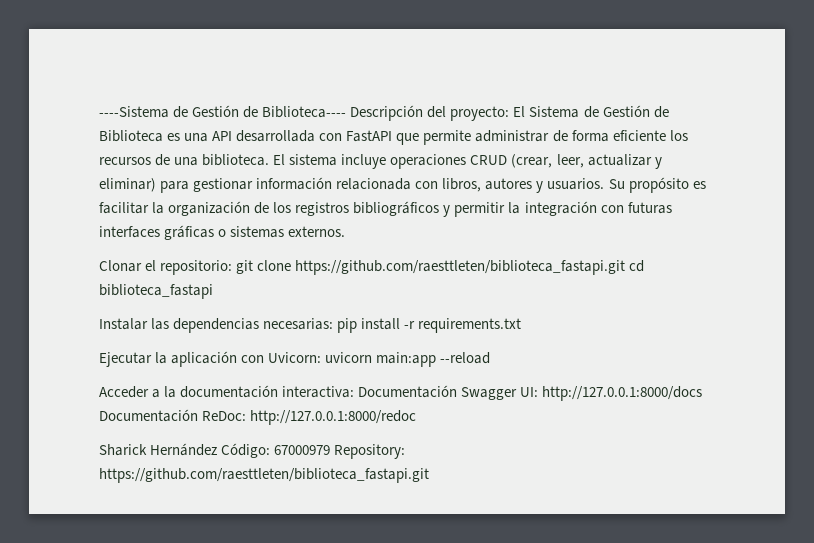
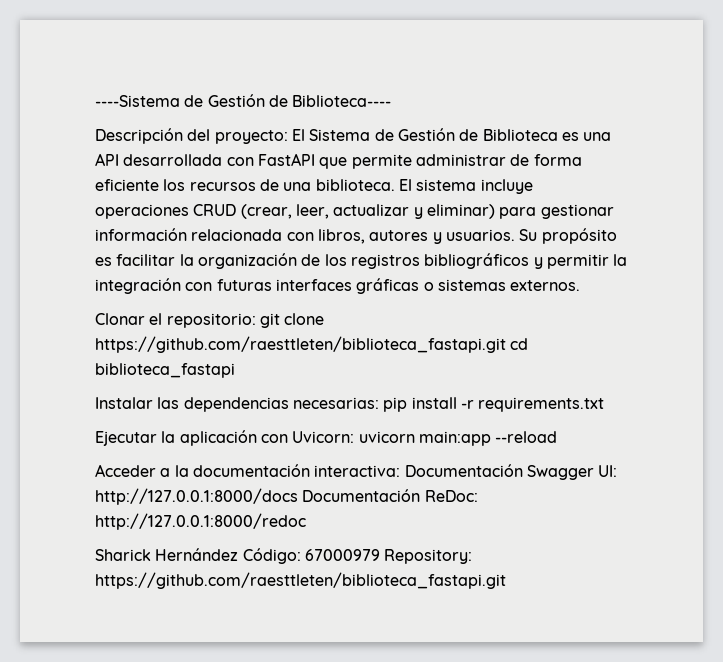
(347, 112) none -> (392, 101) //

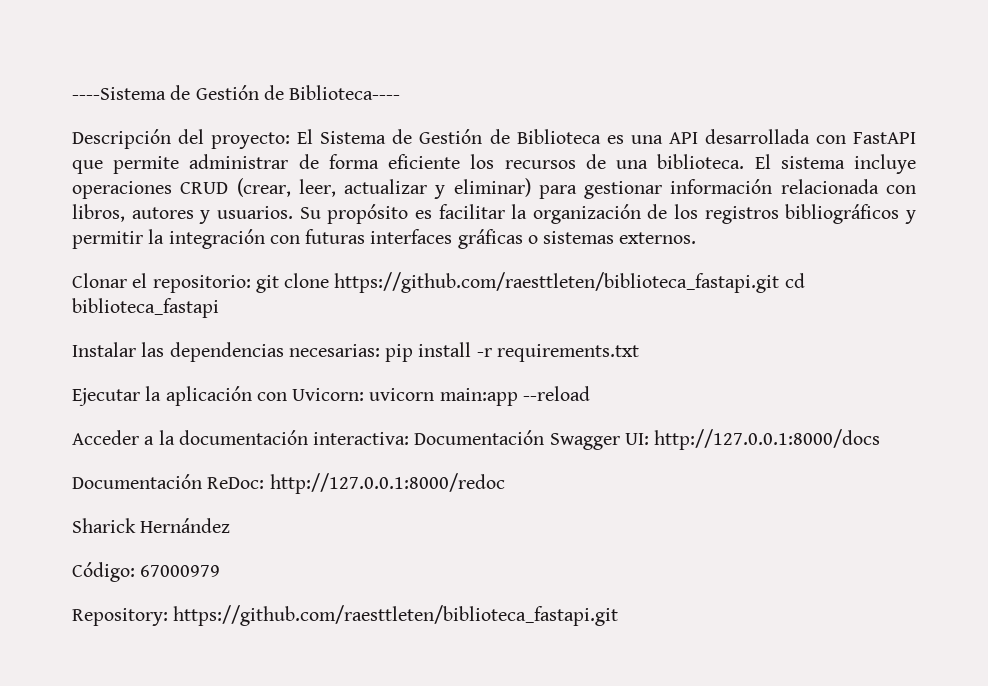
(298, 496) none -> (881, 439) //
(239, 554) none -> (231, 525) //
(380, 555) none -> (221, 571) //

